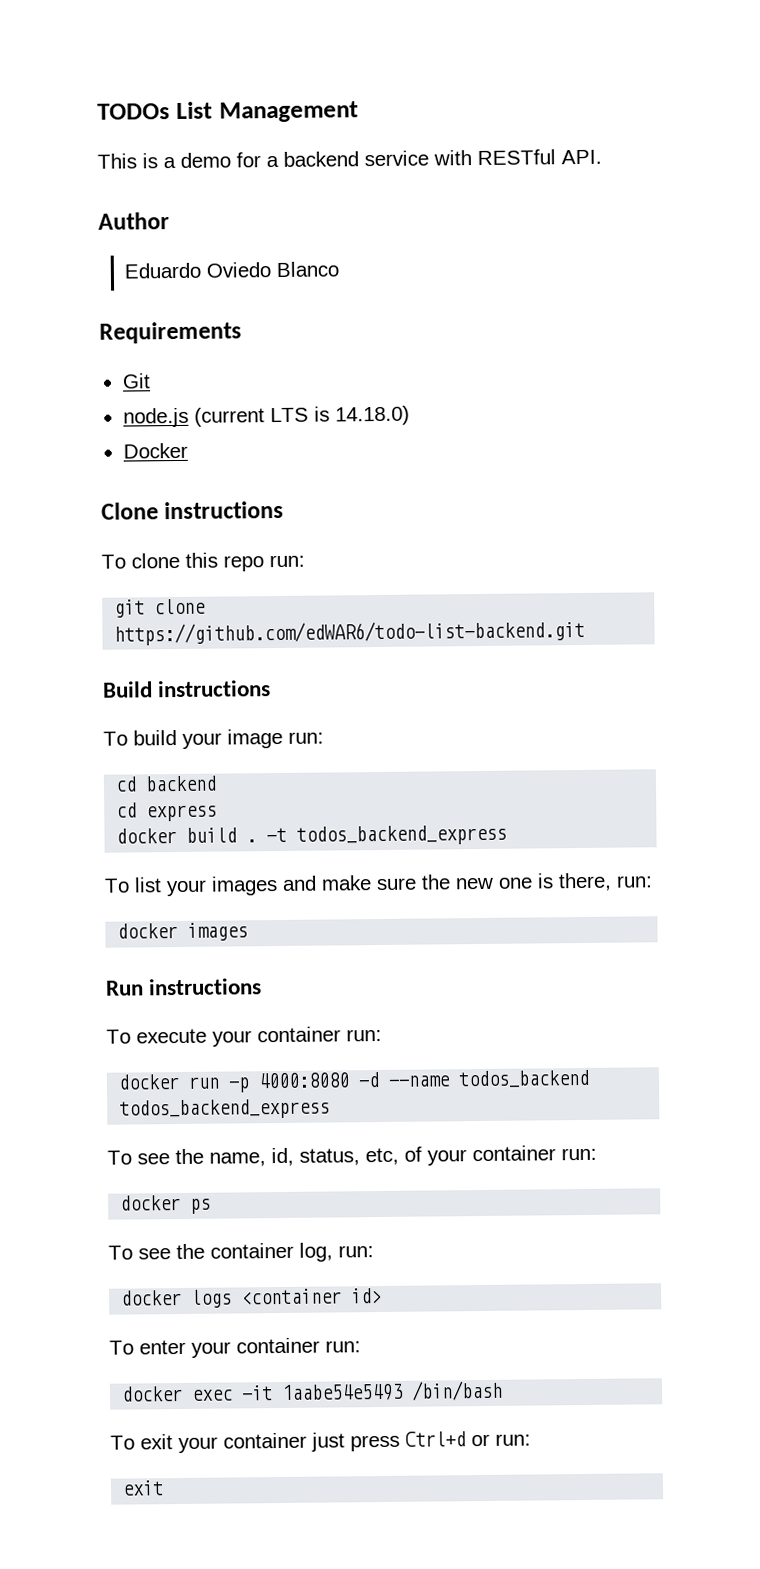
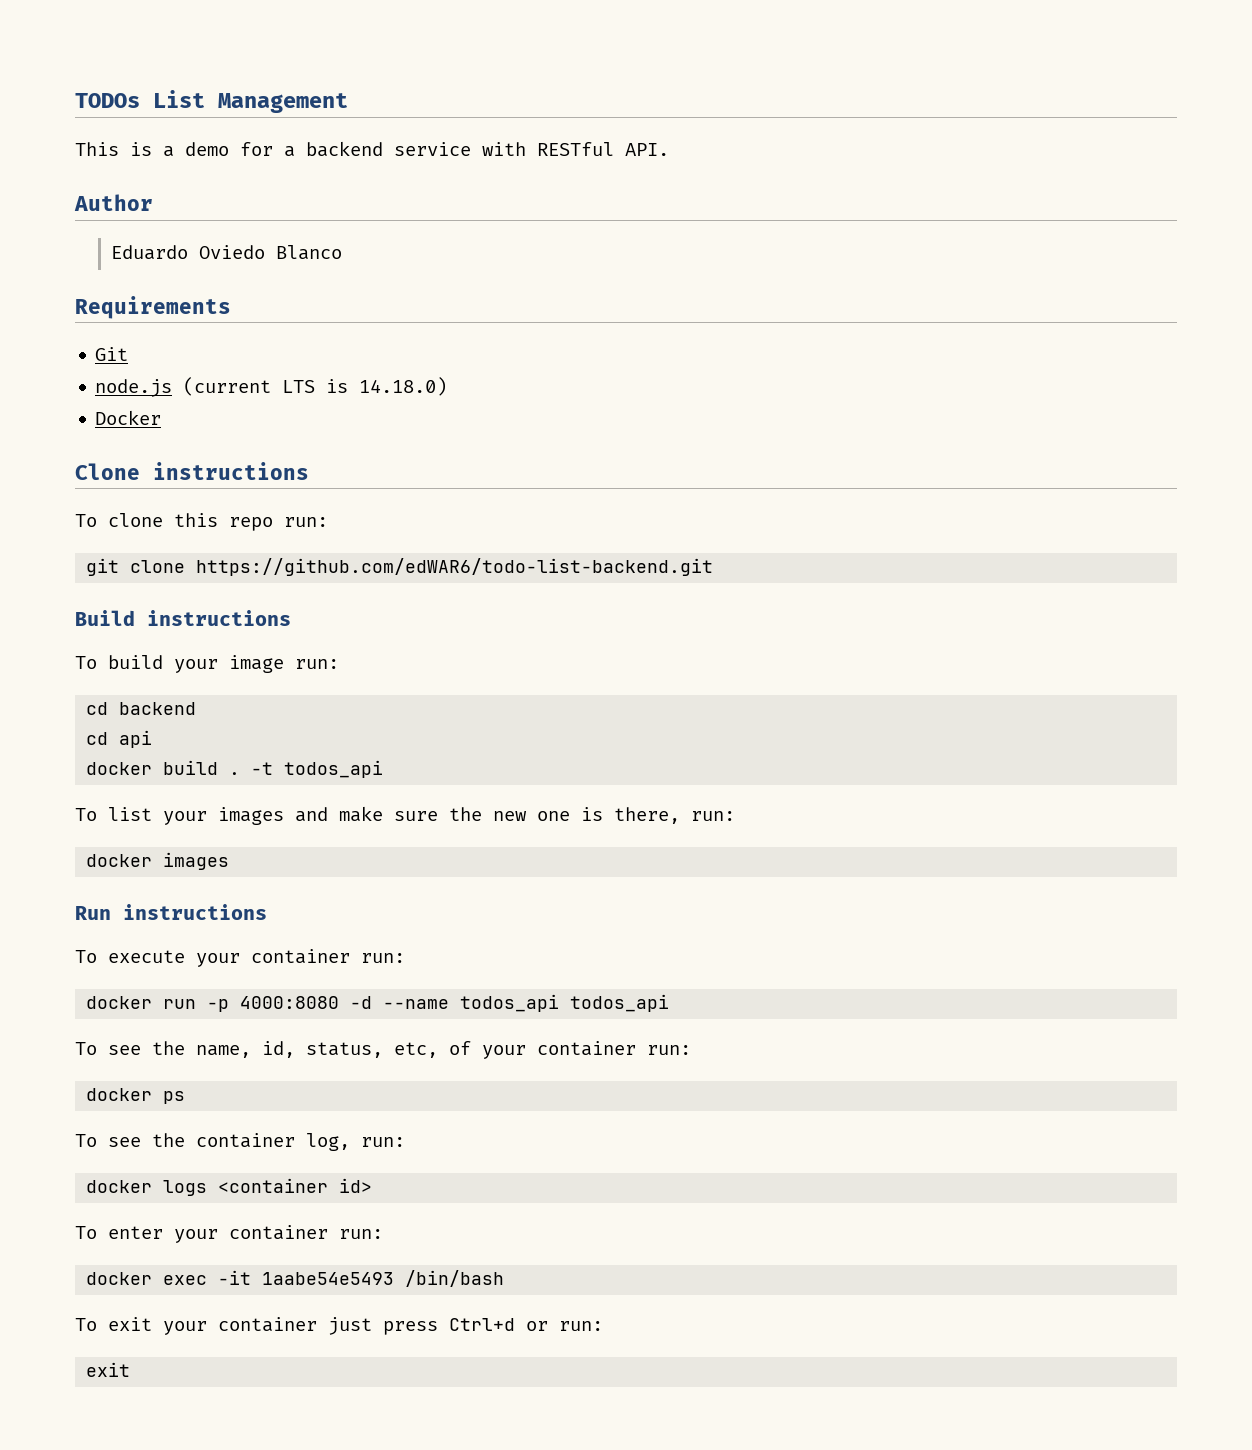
[146,804,218,822] express -> [119,730,153,748] api
[296,824,508,846] todos_backend_express -> [284,760,384,778] todos_api
[458,1069,591,1089] [119,1098,331,1120] todos_backend todos_backend_express -> [460,994,670,1012] todos_api todos_api

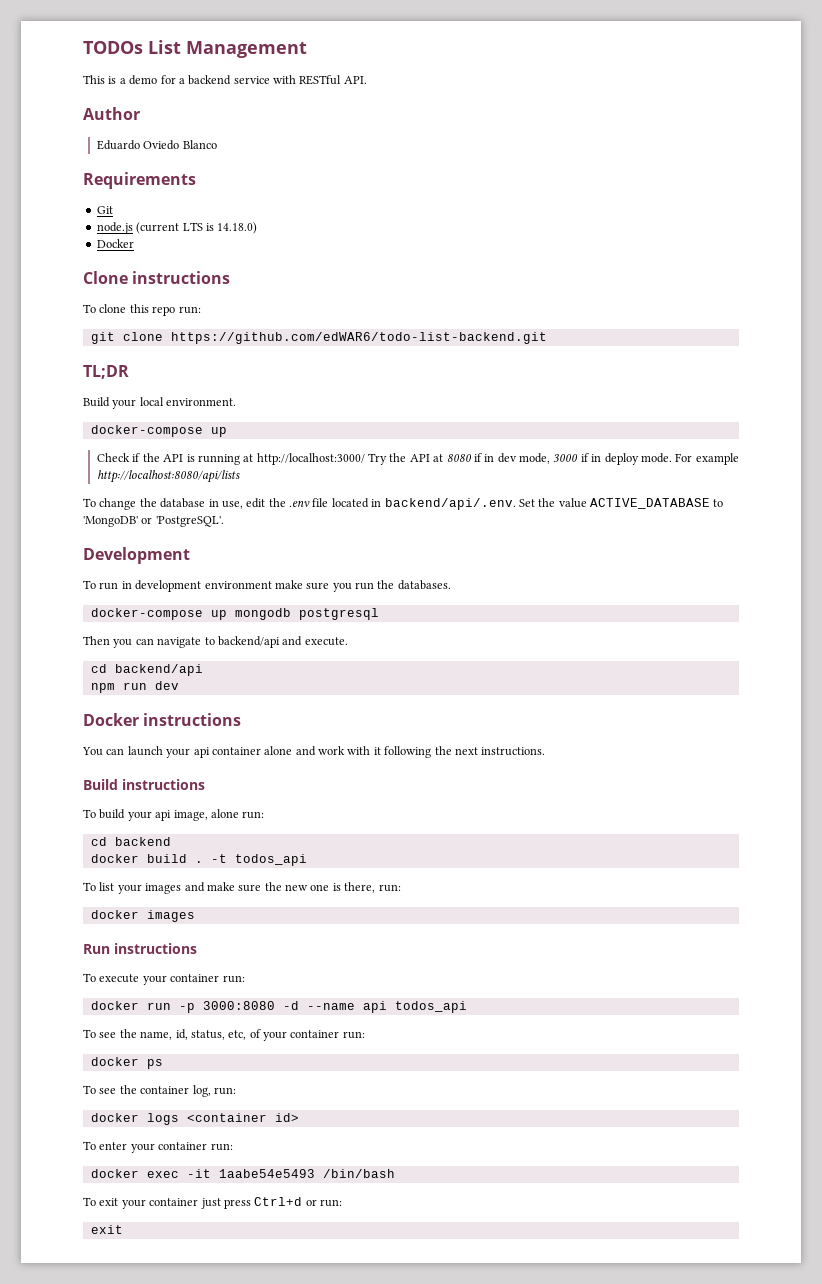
(714, 567) none -> [83,365,129,379] [83,397,237,409] [90,425,227,437] [97,453,739,465] [97,470,241,483] [83,498,724,510] [83,516,224,527] [83,547,190,564] [83,580,451,592] [90,608,379,620] [83,636,348,648] [90,664,203,676] [90,681,179,693] [83,713,242,726] [82,746,546,758] // TL;DR // Build your local environment. // docker-compose up // Check if the API is running at http://localhost:3000/ Try the API at 8080 if in dev mode, 3000 if in deploy mode. For example http://localhost:8080/api/lists // To change the database in use, edit the .env file located in backend/api/.env. Set the value ACTIVE_DATABASE to 'MongoDB' or 'PostgreSQL'. // Development // To run in development environment make sure you run the databases. // docker-compose up mongodb postgresql // Then you can navigate to backend/api and execute. // cd backend/api // npm run dev // Docker instructions // You can launch your api container alone and work with it following the next instructions.
[229,655,284,673] image -> [155,809,239,821] api image, alone
[86,730,153,748] // cd api -> (171, 841) none
[240,996,340,1009] 4000:8080 -> [202,1001,275,1010] 3000:8080
[460,994,560,1012] todos_api -> [362,1001,387,1013] api

